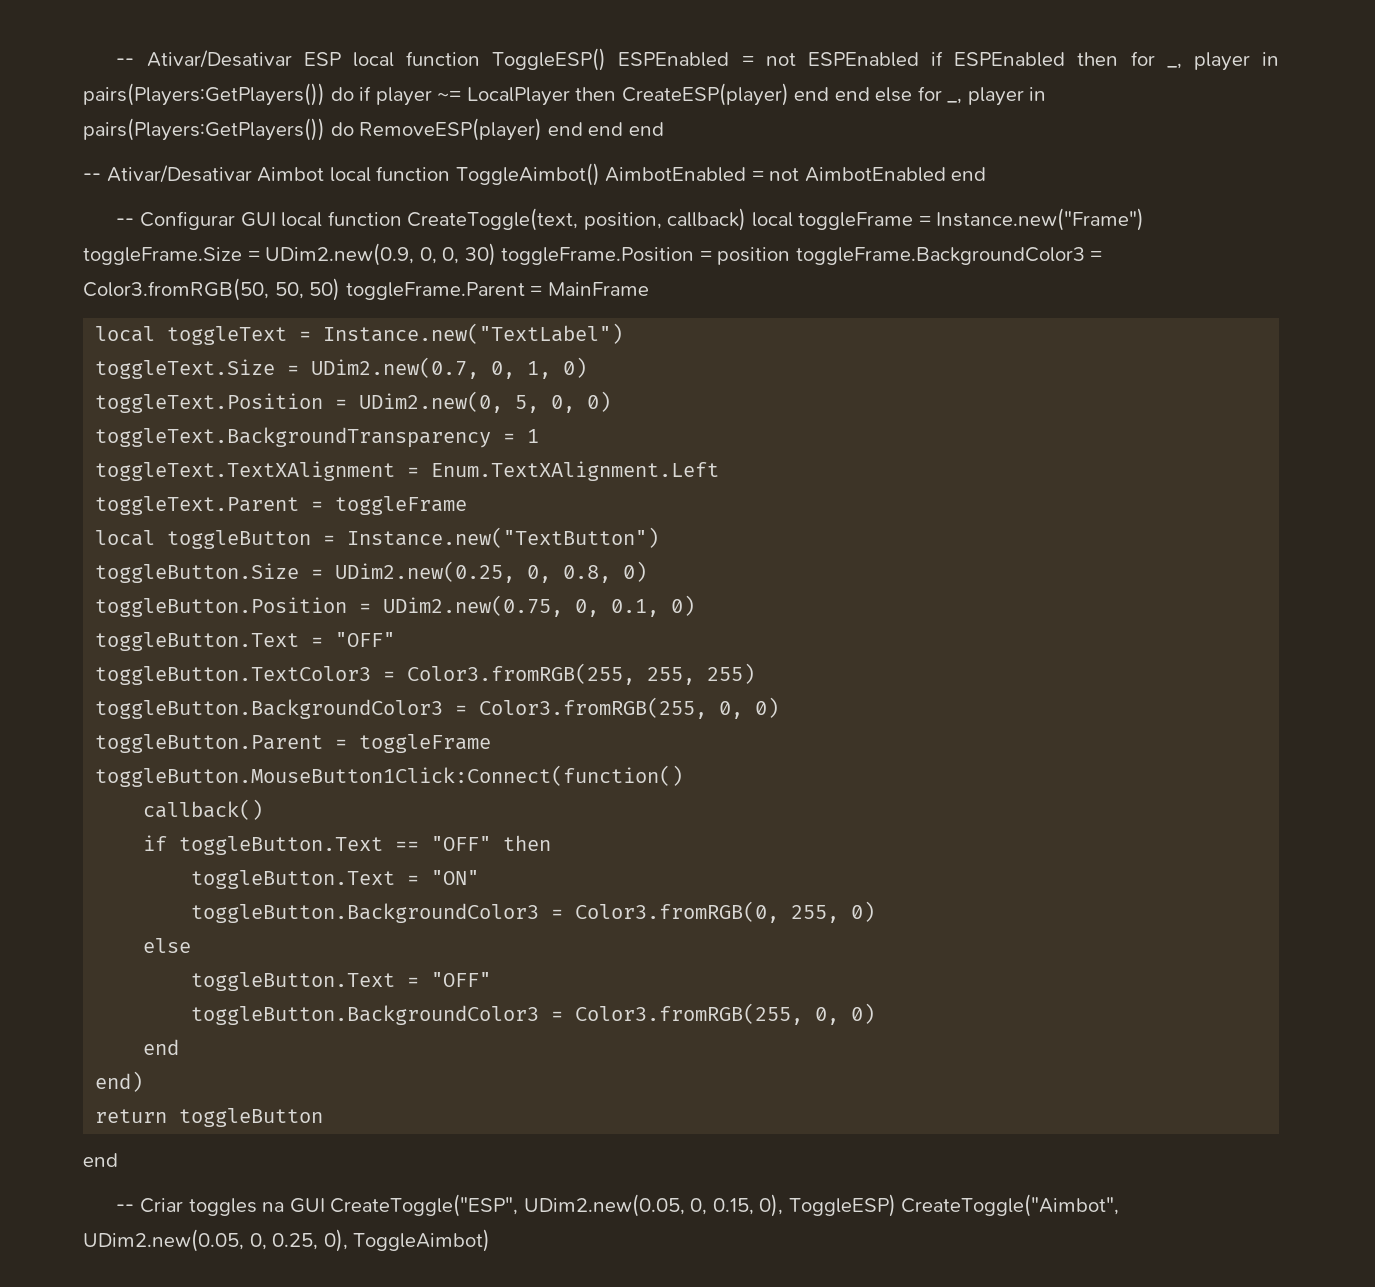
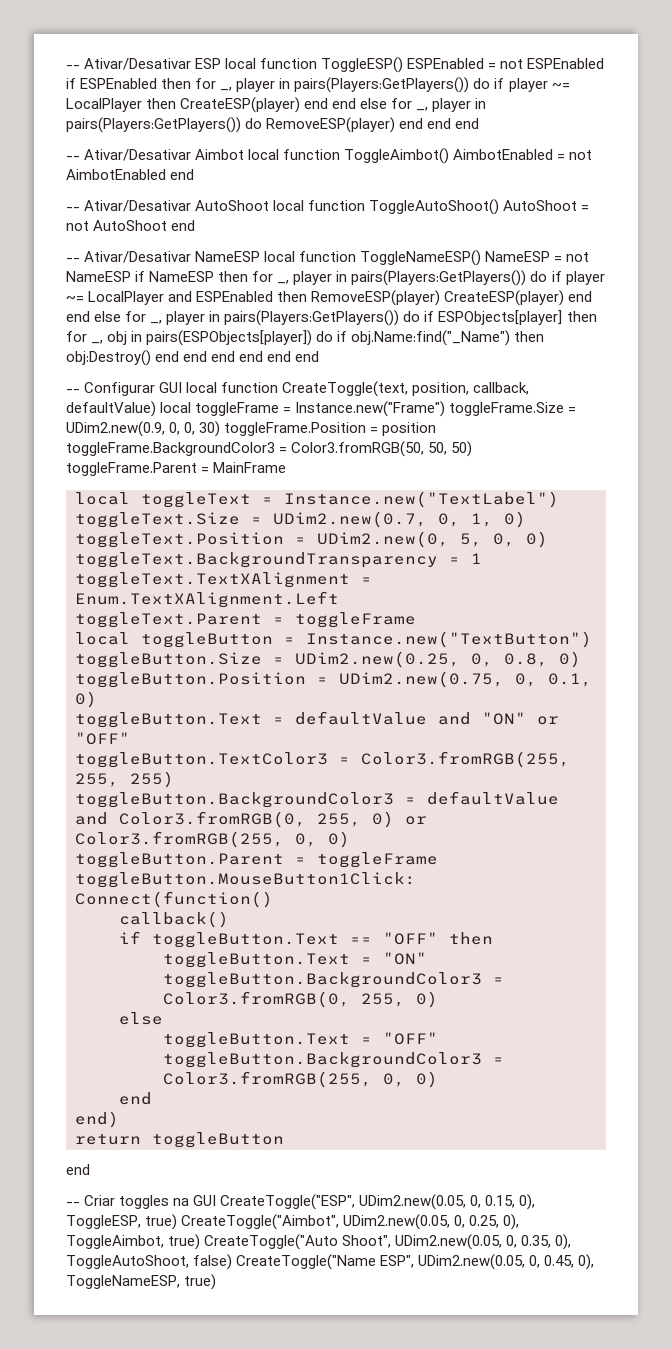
(987, 174) none -> [66,199,590,215] [66,220,196,231] [66,250,590,266] [66,270,605,286] [66,290,593,306] [66,310,597,326] [66,330,545,346] [66,350,320,366] // -- Ativar/Desativar AutoShoot local function ToggleAutoShoot() AutoShoot = not AutoShoot end // -- Ativar/Desativar NameESP local function ToggleNameESP() NameESP = not NameESP if NameESP then for _, player in pairs(Players:GetPlayers()) do if player ~= LocalPlayer and ESPEnabled then RemoveESP(player) CreateESP(player) end end else for _, player in pairs(Players:GetPlayers()) do if ESPObjects[player] then for _, obj in pairs(ESPObjects[player]) do if obj.Name:find("_Name") then obj:Destroy() end end end end end end
[667,208,747,231] callback) -> [473,382,530,395] [66,401,156,417] callback, defaultValue)
(324, 642) none -> [295,711,559,725] defaultValue and "ON" or
(468, 710) none -> [427,791,559,805] [75,811,427,828] defaultValue and Color3.fromRGB(0, 255, 0) or
[788,1194,896,1217] ToggleESP) -> [66,1214,178,1230] ToggleESP, true)
[353,1229,491,1252] ToggleAimbot) -> [66,1234,572,1250] [66,1254,595,1270] [66,1274,217,1290] ToggleAimbot, true) CreateToggle("Auto Shoot", UDim2.new(0.05, 0, 0.35, 0), ToggleAutoShoot, false) CreateToggle("Name ESP", UDim2.new(0.05, 0, 0.45, 0), ToggleNameESP, true)

